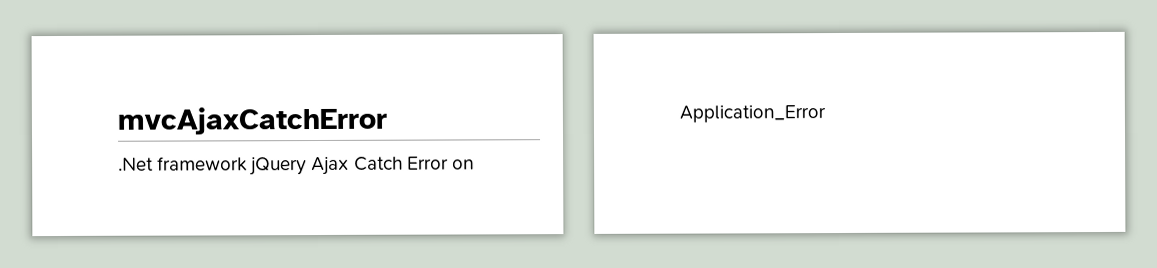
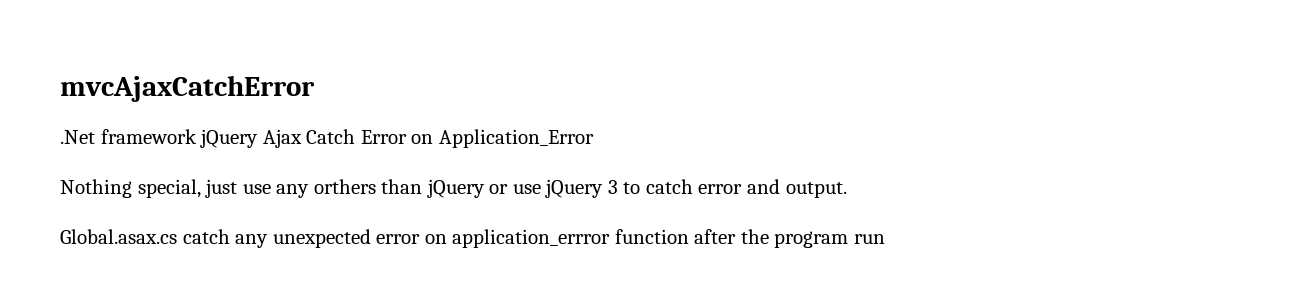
(826, 114) none -> [60,179,847,198] [60,229,885,248] // Nothing special, just use any orthers than jQuery or use jQuery 3 to catch error and output. // Global.asax.cs catch any unexpected error on application_errror function after the program run

